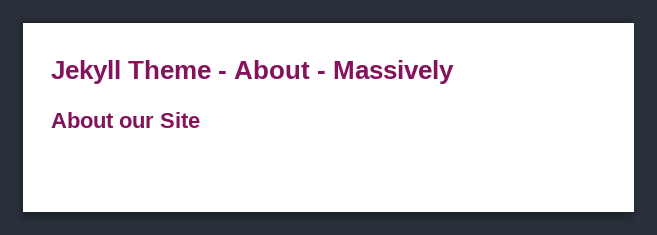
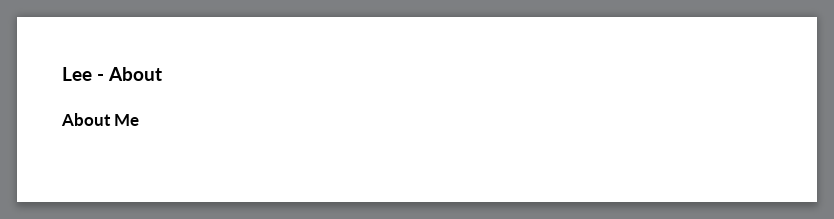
[51,60,212,84] Jekyll Theme -> [62,67,92,81] Lee
[317,60,455,84] [51,112,200,128] - Massively // About our Site -> [61,113,140,126] // About Me

